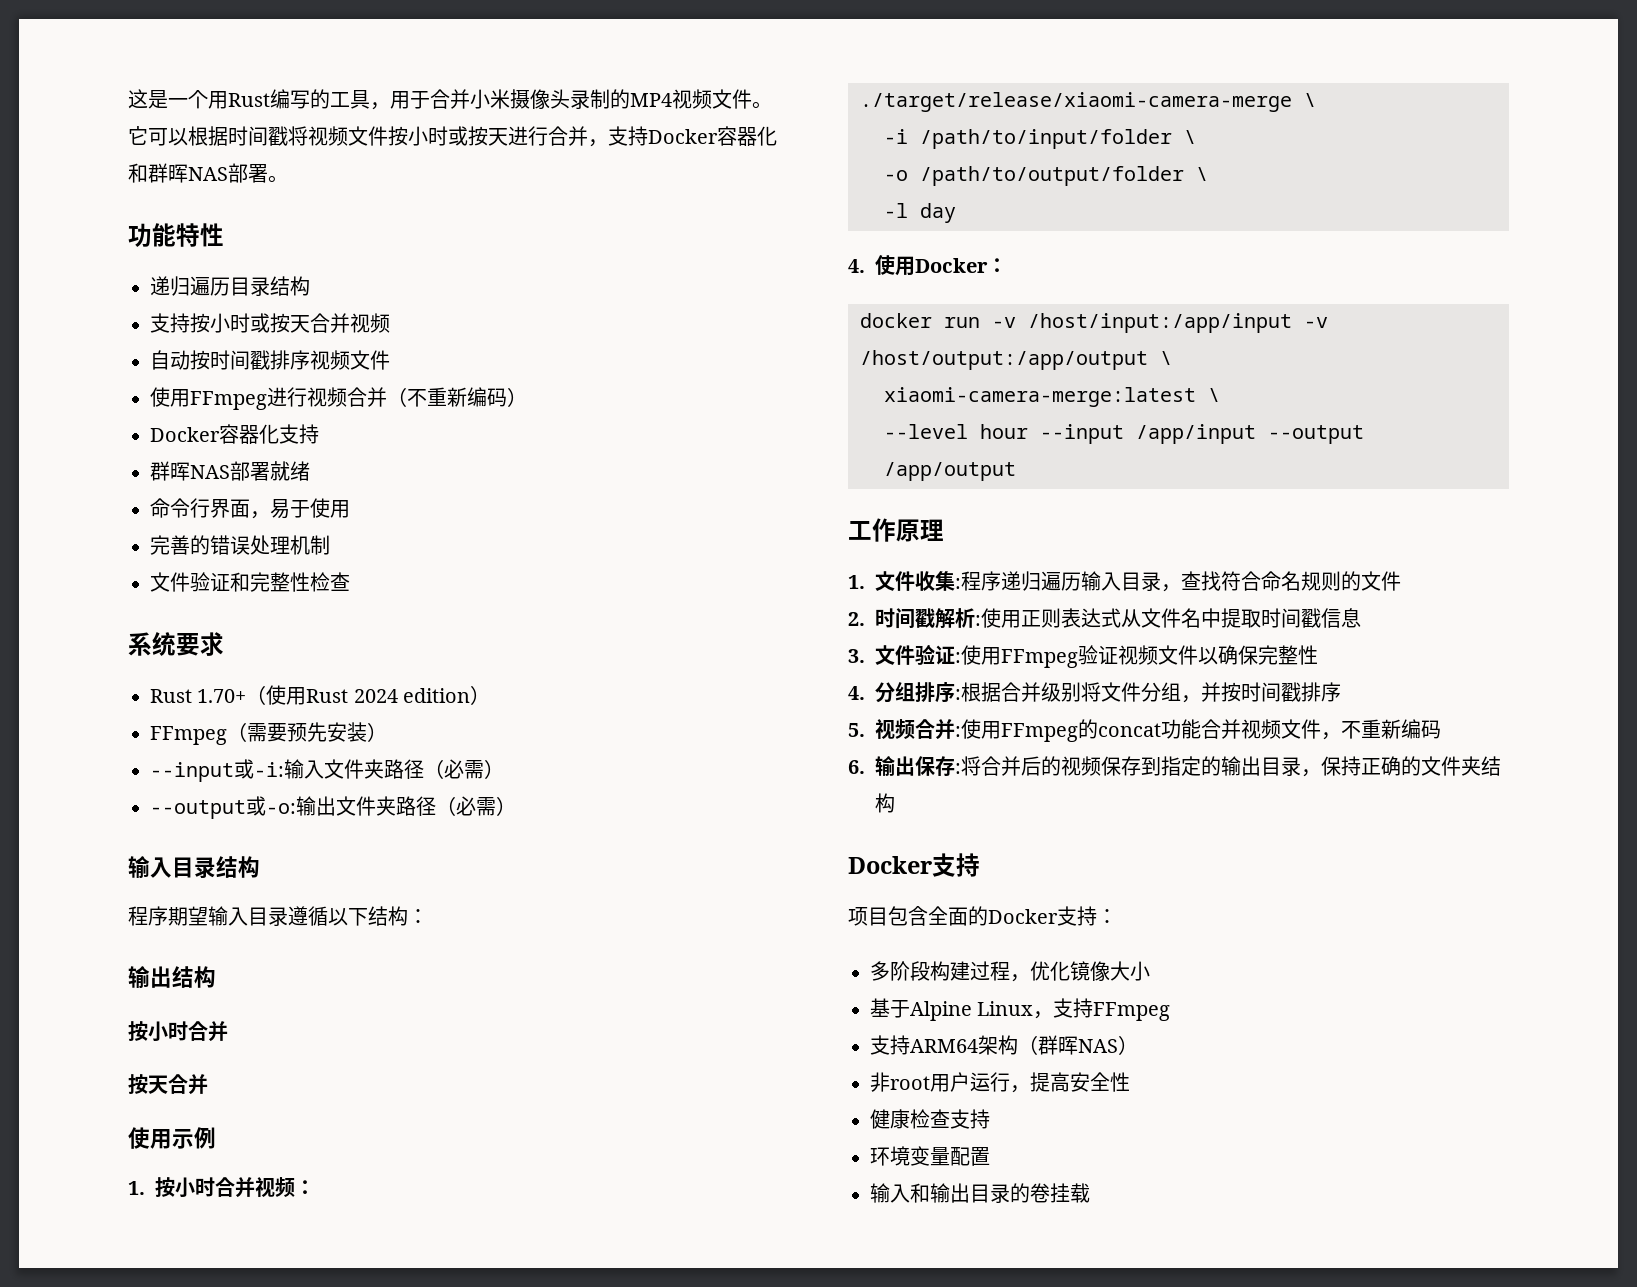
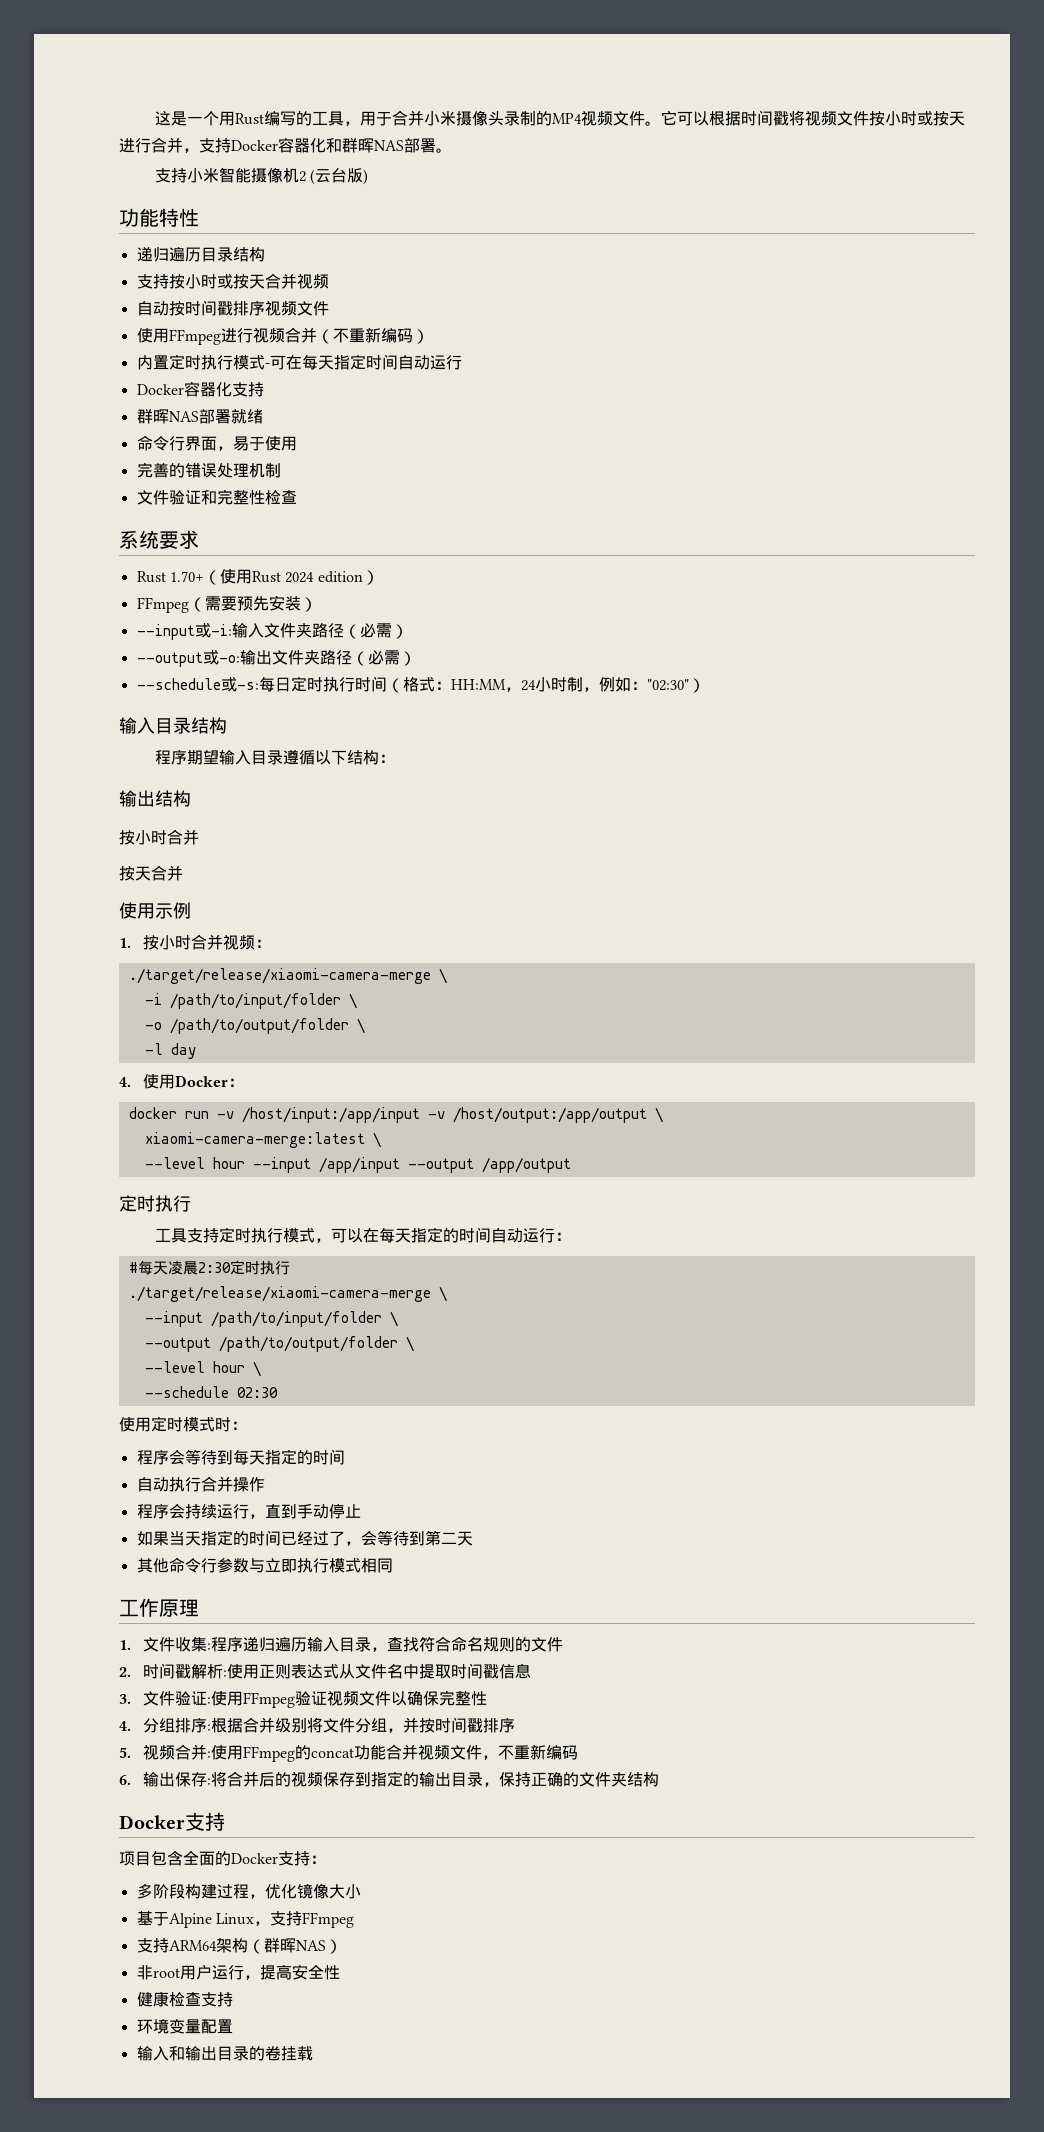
(288, 179) none -> [154,167,369,185] // 支持小米智能摄像机2 (云台版)
(527, 397) none -> [136,354,462,370] // 内置定时执行模式-可在每天指定时间自动运行
(516, 806) none -> [136,676,705,693] // --schedule或-s:每日定时执行时间（格式：HH:MM，24小时制，例如："02:30"）
(1016, 471) none -> [119,1195,191,1212] [154,1227,571,1243] [128,1260,290,1275] [128,1286,447,1302] [144,1311,398,1327] [144,1336,414,1352] [144,1361,261,1377] [144,1386,278,1398] [119,1416,247,1432] [136,1449,345,1465] [136,1476,265,1492] [136,1503,361,1519] [136,1530,473,1546] [136,1557,393,1573] // 定时执行 // 工具支持定时执行模式，可以在每天指定的时间自动运行： // #每天凌晨2:30定时执行 // ./target/release/xiaomi-camera-merge \ // --input /path/to/input/folder \ // --output /path/to/output/folder \ // --level hour \ // --schedule 02:30 // 使用定时模式时： // 程序会等待到每天指定的时间 // 自动执行合并操作 // 程序会持续运行，直到手动停止 // 如果当天指定的时间已经过了，会等待到第二天 // 其他命令行参数与立即执行模式相同

